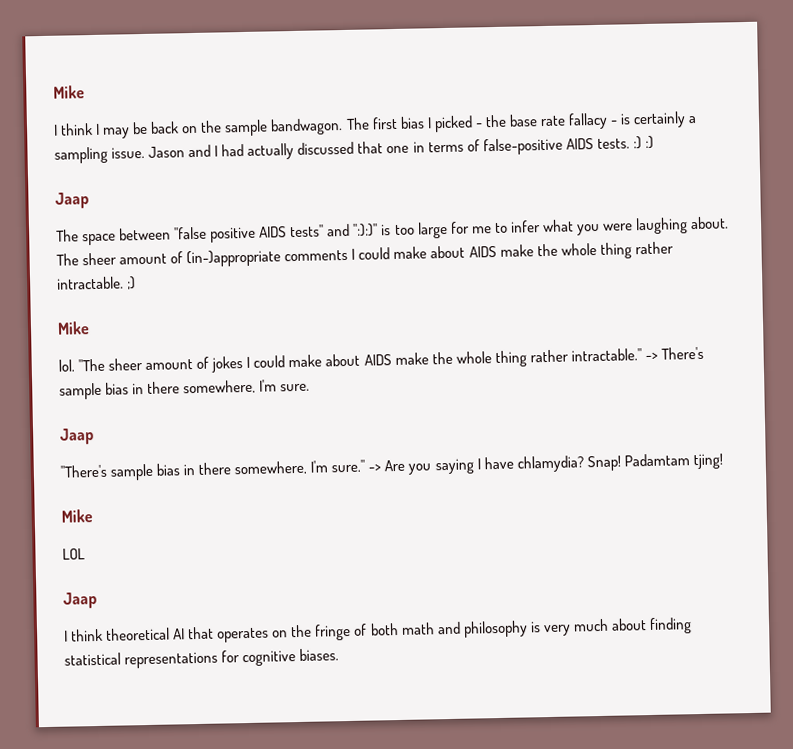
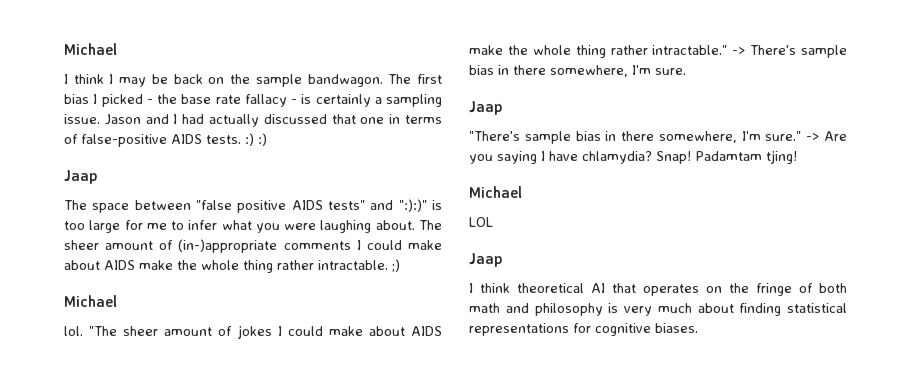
[53,85,85,99] Mike -> [64,43,117,55] Michael
[57,321,90,335] Mike -> [64,295,117,307] Michael
[61,509,93,523] Mike -> [469,186,522,198] Michael

